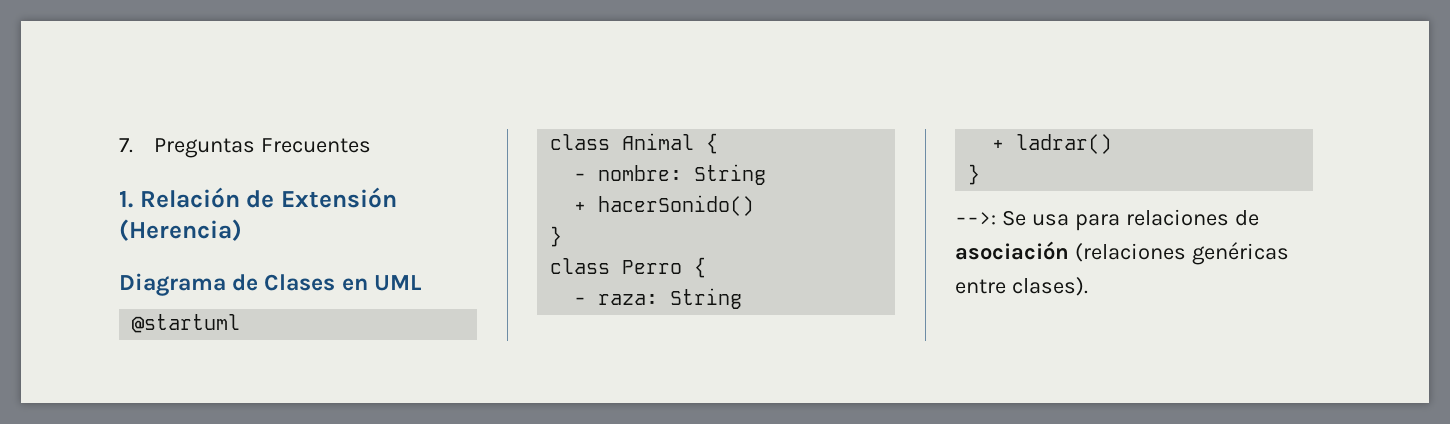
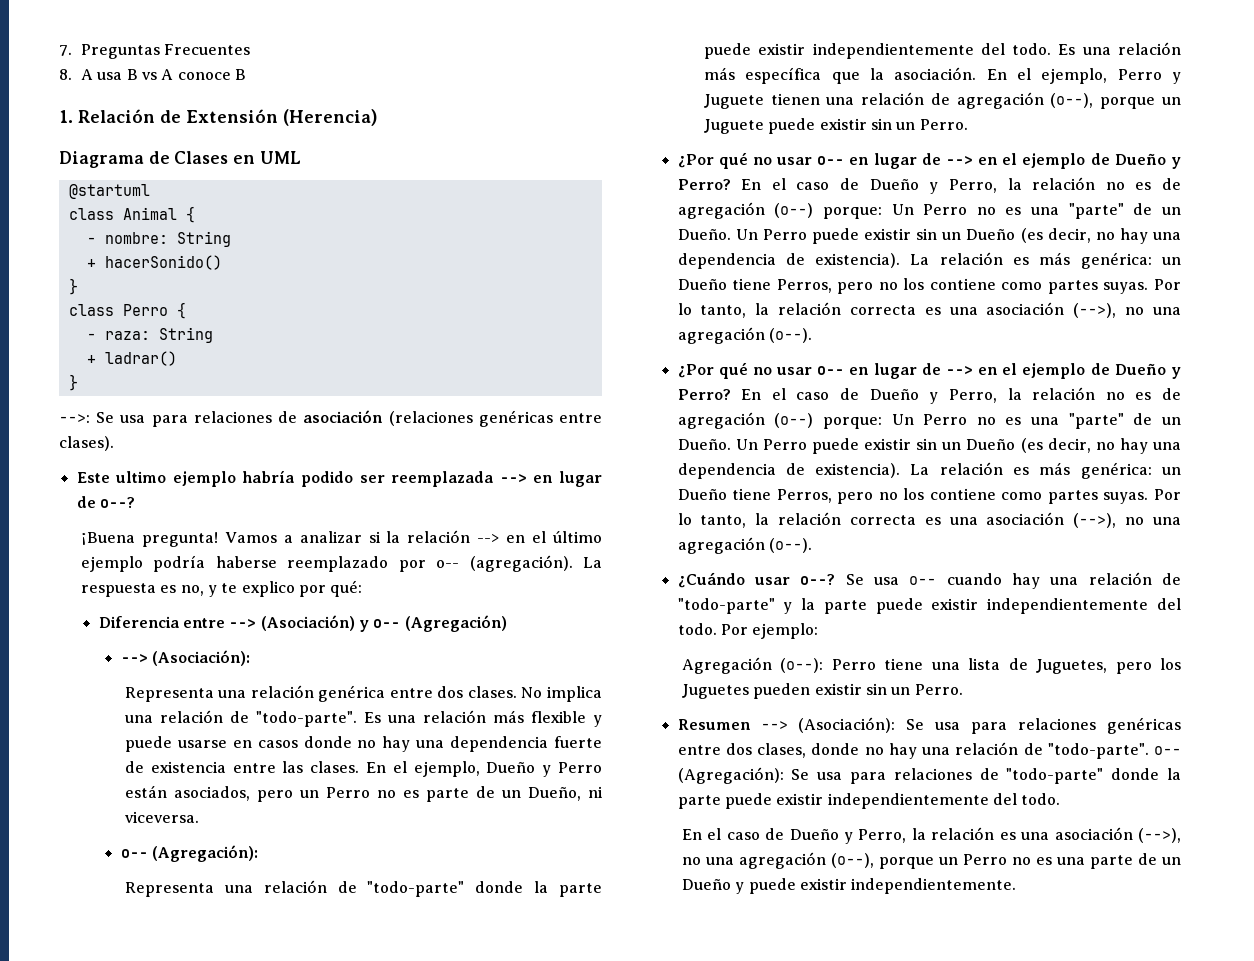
(372, 145) none -> [59,69,246,80] // 8. A usa B vs A conoce B
(1088, 286) none -> [76,471,603,487] [76,496,135,508] [80,530,603,547] [80,555,603,572] [80,580,363,597] [98,615,507,632] [120,650,250,666] [124,685,602,702] [124,710,603,727] [124,736,602,752] [124,761,602,777] [124,785,603,802] [124,811,199,823] [120,845,258,862] [124,880,602,897] [703,42,1181,59] [703,67,1181,84] [703,92,1181,109] [703,118,968,134] [677,152,1181,169] [677,177,1181,194] [677,202,1181,219] [677,228,1181,244] [677,252,1181,269] [677,278,1181,294] [677,302,1181,318] [677,327,812,344] [677,362,1181,379] [677,387,1181,404] [677,412,1181,429] [677,438,1181,454] [677,462,1181,479] [677,488,1181,504] [677,512,1181,528] [677,537,812,554] [677,572,1181,589] [677,598,1181,614] [677,623,819,639] [681,657,1181,674] [681,683,963,699] [677,717,1181,734] [677,742,1181,759] [677,767,1181,784] [677,793,1061,809] [681,827,1182,844] [681,852,1181,869] [681,878,1017,894] // Este ultimo ejemplo habría podido ser reemplazada --> en lugar de o--? // ¡Buena pregunta! Vamos a analizar si la relación --> en el último ejemplo podría haberse reemplazado por o-- (agregación). La respuesta es no, y te explico por qué: // Diferencia entre --> (Asociación) y o-- (Agregación) // --> (Asociación): // Representa una relación genérica entre dos clases. No implica una relación de "todo-parte". Es una relación más flexible y puede usarse en casos donde no hay una dependencia fuerte de existencia entre las clases. En el ejemplo, Dueño y Perro están asociados, pero un Perro no es parte de un Dueño, ni viceversa. // o-- (Agregación): // Representa una relación de "todo-parte" donde la parte puede existir independientemente del todo. Es una relación más específica que la asociación. En el ejemplo, Perro y Juguete tienen una relación de agregación (o--), porque un Juguete puede existir sin un Perro. // ¿Por qué no usar o-- en lugar de --> en el ejemplo de Dueño y Perro? En el caso de Dueño y Perro, la relación no es de agregación (o--) porque: Un Perro no es una "parte" de un Dueño. Un Perro puede existir sin un Dueño (es decir, no hay una dependencia de existencia). La relación es más genérica: un Dueño tiene Perros, pero no los contiene como partes suyas. Por lo tanto, la relación correcta es una asociación (-->), no una agregación (o--). // ¿Por qué no usar o-- en lugar de --> en el ejemplo de Dueño y Perro? En el caso de Dueño y Perro, la relación no es de agregación (o--) porque: Un Perro no es una "parte" de un Dueño. Un Perro puede existir sin un Dueño (es decir, no hay una dependencia de existencia). La relación es más genérica: un Dueño tiene Perros, pero no los contiene como partes suyas. Por lo tanto, la relación correcta es una asociación (-->), no una agregación (o--). // ¿Cuándo usar o--? Se usa o-- cuando hay una relación de "todo-parte" y la parte puede existir independientemente del todo. Por ejemplo: // Agregación (o--): Perro tiene una lista de Juguetes, pero los Juguetes pueden existir sin un Perro. // Resumen --> (Asociación): Se usa para relaciones genéricas entre dos clases, donde no hay una relación de "todo-parte". o-- (Agregación): Se usa para relaciones de "todo-parte" donde la parte puede existir independientemente del todo. // En el caso de Dueño y Perro, la relación es una asociación (-->), no una agregación (o--), porque un Perro no es una parte de un Dueño y puede existir independientemente.

